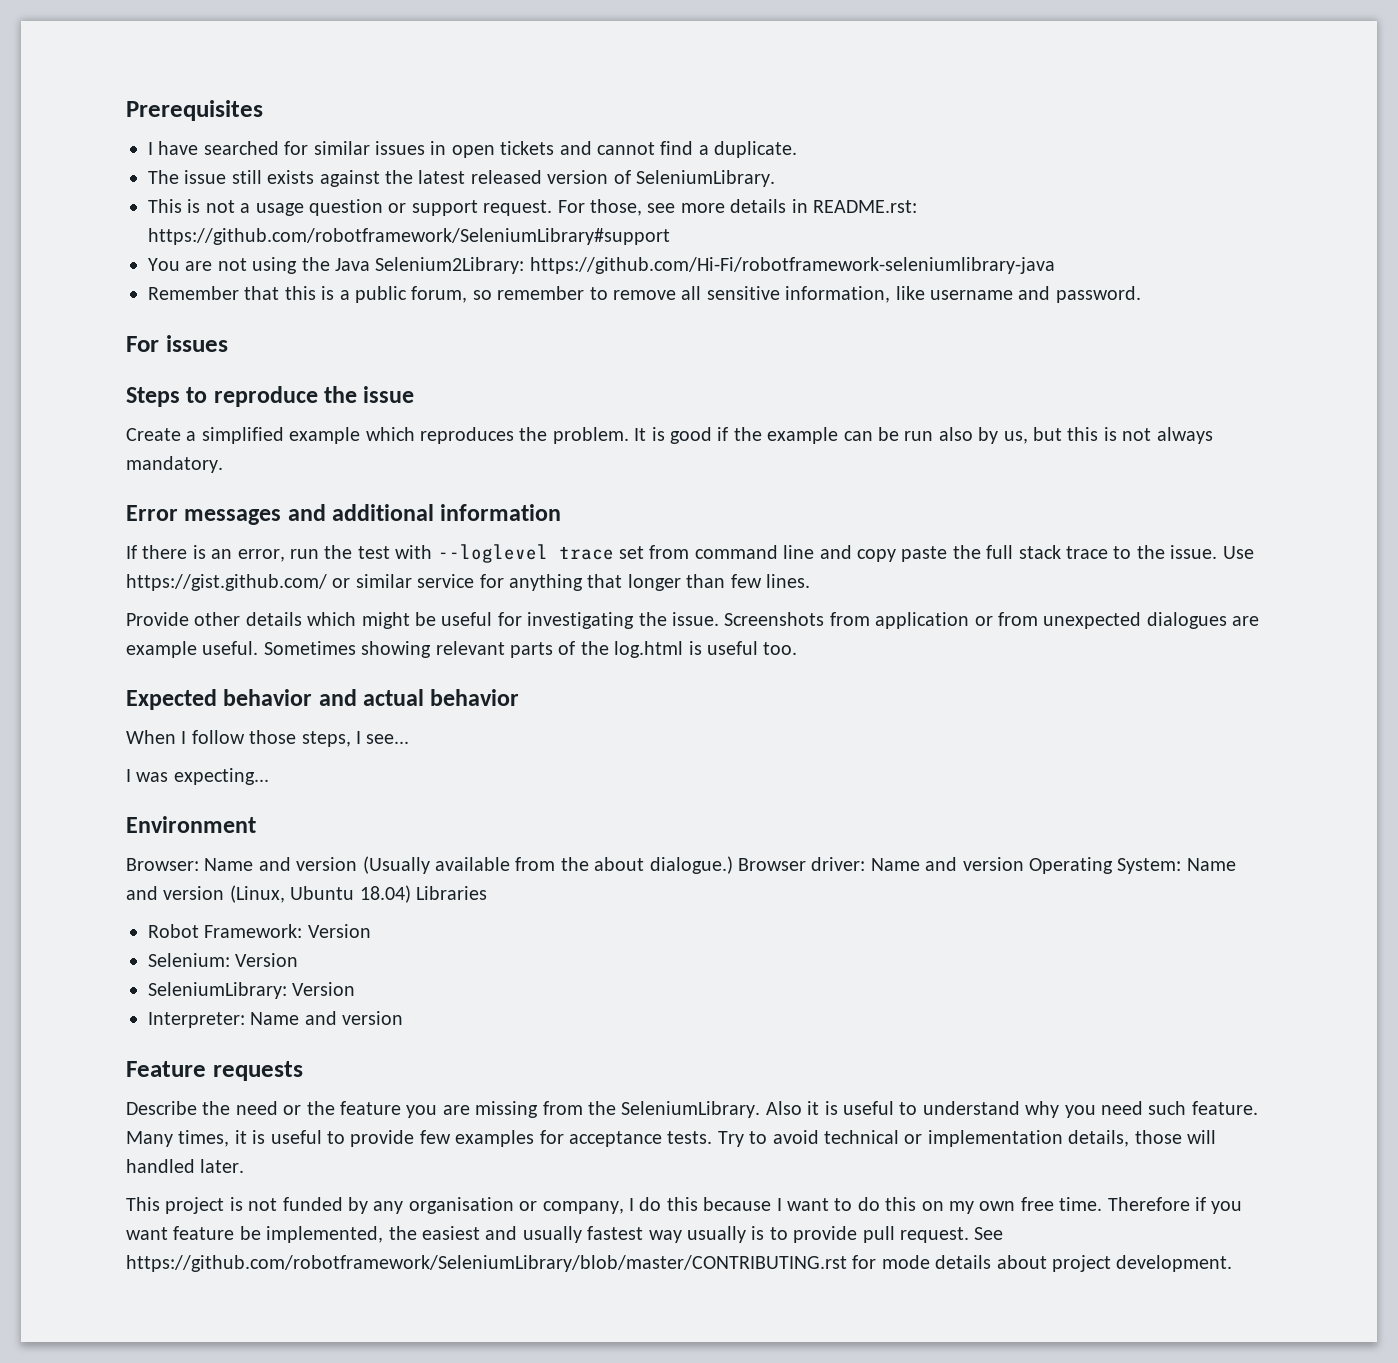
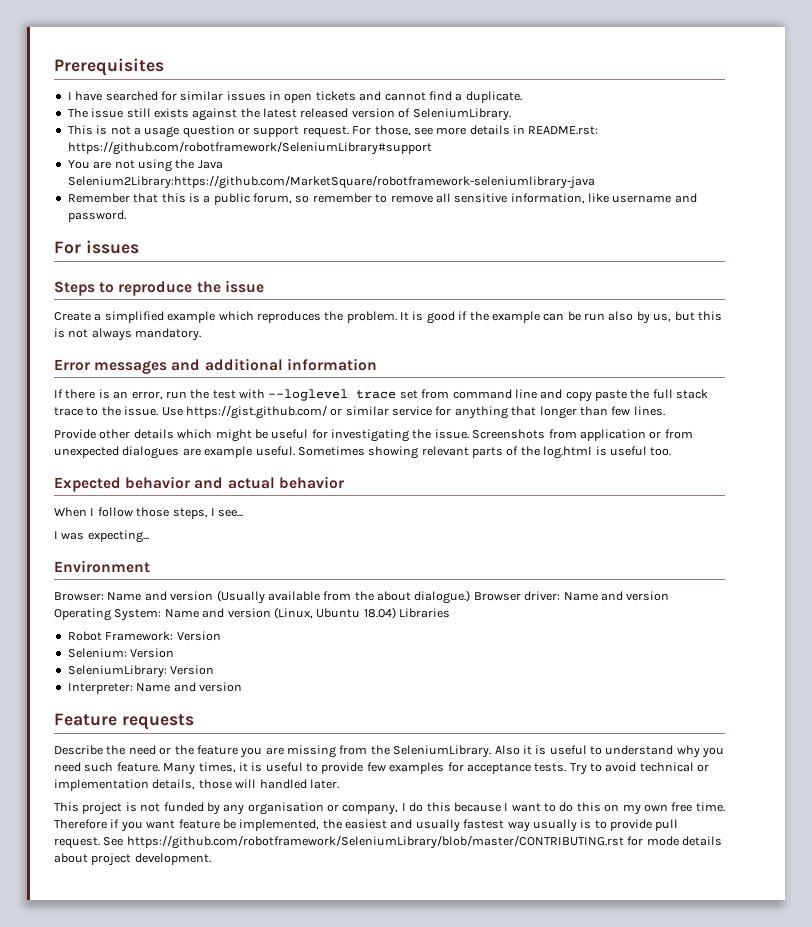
[375,257,1055,274] Selenium2Library: https://github.com/Hi-Fi/robotframework-seleniumlibrary-java -> [67,175,595,189] Selenium2Library:https://github.com/MarketSquare/robotframework-seleniumlibrary-java

